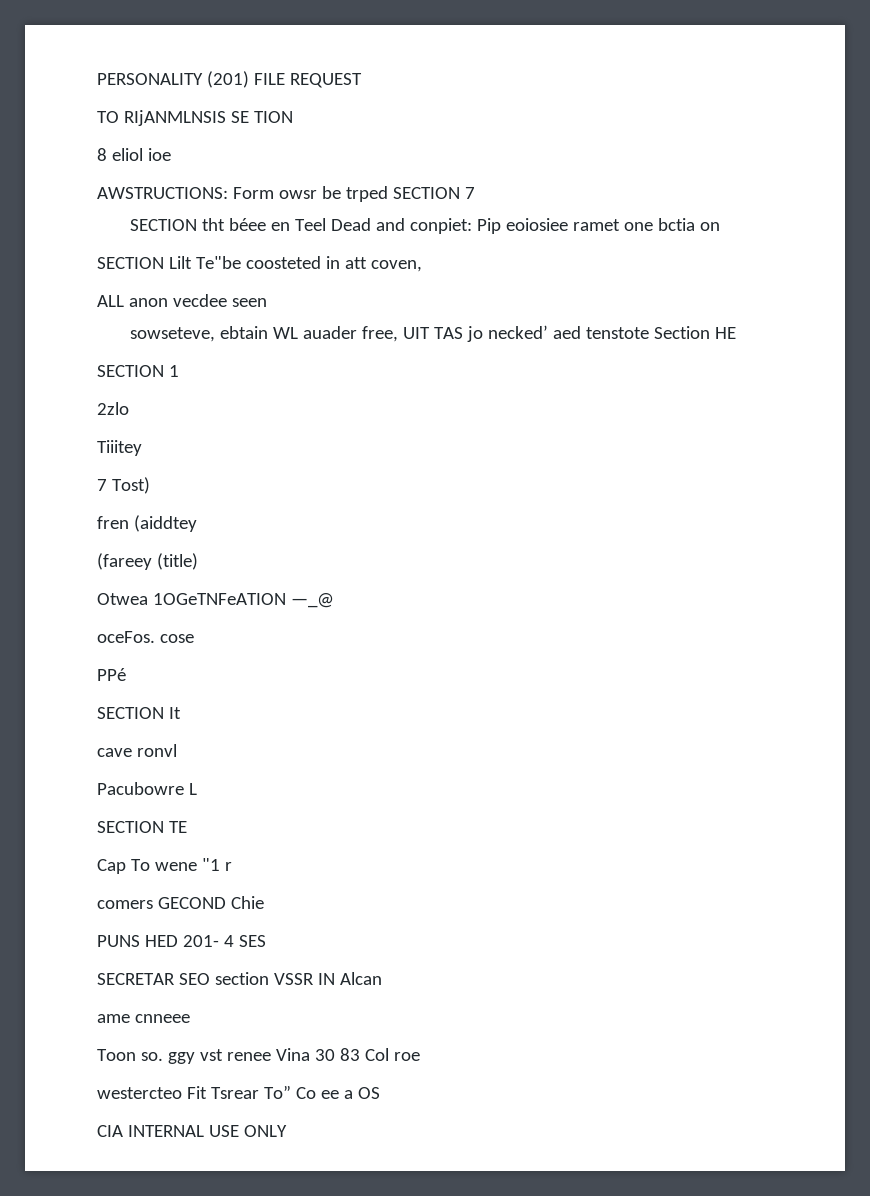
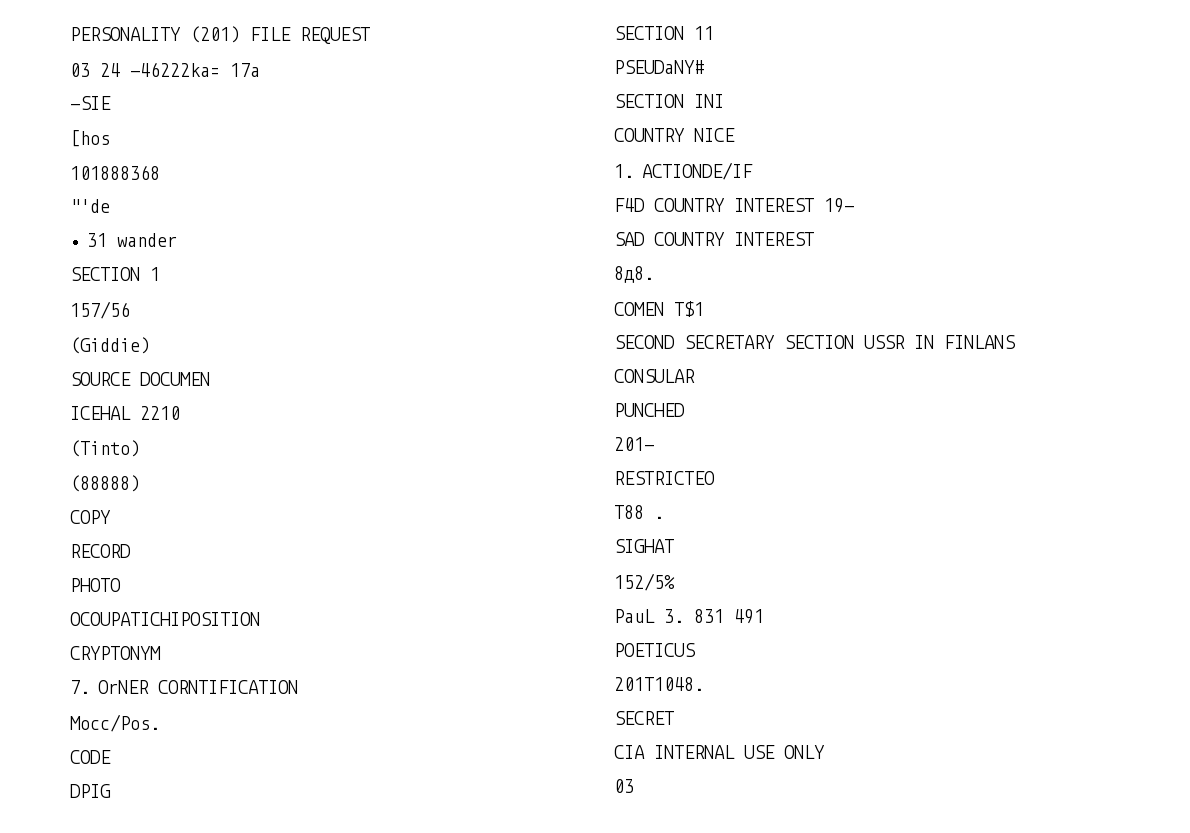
[97,110,293,126] [97,148,171,161] [97,186,475,202] [130,218,721,234] [97,256,422,272] [97,294,267,307] [130,325,737,342] [97,365,179,377] [97,402,129,415] [97,440,142,456] [97,477,150,494] [97,515,197,532] [97,553,198,570] [97,593,334,608] [97,631,194,643] [97,668,126,681] [97,707,181,719] [97,744,177,757] [97,782,197,795] [97,821,187,833] [97,858,232,874] [97,896,264,909] [97,935,266,947] [97,972,382,985] [97,1014,190,1023] [97,1048,420,1064] [97,1085,380,1099] TO RIjANMLNSIS SE TION // 8 eliol ioe // AWSTRUCTIONS: Form owsr be trped SECTION 7 // SECTION tht béee en Teel Dead and conpiet: Pip eoiosiee ramet one bctia on // SECTION Lilt Te"be coosteted in att coven, // ALL anon vecdee seen // sowseteve, ebtain WL auader free, UIT TAS jo necked’ aed tenstote Section HE // SECTION 1 // 2zlo // Tiiitey // 7 Tost) // fren (aiddtey // (fareey (title) // Otwea 1OGeTNFeATION —_@ // oceFos. cose // PPé // SECTION It // cave ronvl // Pacubowre L // SECTION TE // Cap To wene "1 r // comers GECOND Chie // PUNS HED 201- 4 SES // SECRETAR SEO section VSSR IN Alcan // ame cnneee // Toon so. ggy vst renee Vina 30 83 Col roe // westercteo Fit Tsrear To” Co ee a OS -> [70,62,260,77] [70,96,111,110] [70,130,110,147] [70,165,160,180] [70,199,110,213] [86,233,177,247] [70,267,160,281] [70,301,130,319] [70,337,150,354] [70,372,210,386] [70,406,180,420] [70,440,140,457] [70,475,140,492] [70,510,111,524] [70,544,131,558] [70,578,121,592] [70,612,260,626] [70,646,161,660] [70,680,298,694] [70,714,160,732] [70,750,111,764] [70,784,111,798] [614,26,714,40] [614,60,704,74] [614,94,724,108] [614,128,735,142] [614,162,753,180] [614,198,854,213] [614,232,814,246] [614,266,654,283] [614,301,704,317] [614,335,1016,349] [614,369,695,383] [614,403,685,417] [614,437,654,451] [614,471,715,485] [614,505,664,519] [614,539,674,553] [614,573,675,591] [614,609,764,624] [614,643,696,657] [614,677,704,691] [614,711,674,725] 03 24 -46222ka= 17a // -SIE // [hos // 101888368 // "'de // 31 wander // SECTION 1 // 157/56 // (Giddie) // SOURCE DOCUMEN // ICEHAL 2210 // (Tinto) // (88888) // COPY // RECORD // PHOTO // OCOUPATICHIPOSITION // CRYPTONYM // 7. OrNER CORNTIFICATION // Mocc/Pos. // CODE // DPIG // SECTION 11 // PSEUDaNY# // SECTION INI // COUNTRY NICE // 1. ACTIONDE/IF // F4D COUNTRY INTEREST 19- // SAD COUNTRY INTEREST // 8д8. // COMEN T$1 // SECOND SECRETARY SECTION USSR IN FINLANS // CONSULAR // PUNCHED // 201- // RESTRICTEO // T88 . // SIGHAT // 152/5% // PauL 3. 831 491 // POETICUS // 201T1048. // SECRET
(287, 1131) none -> [614,779,634,793] // 03

